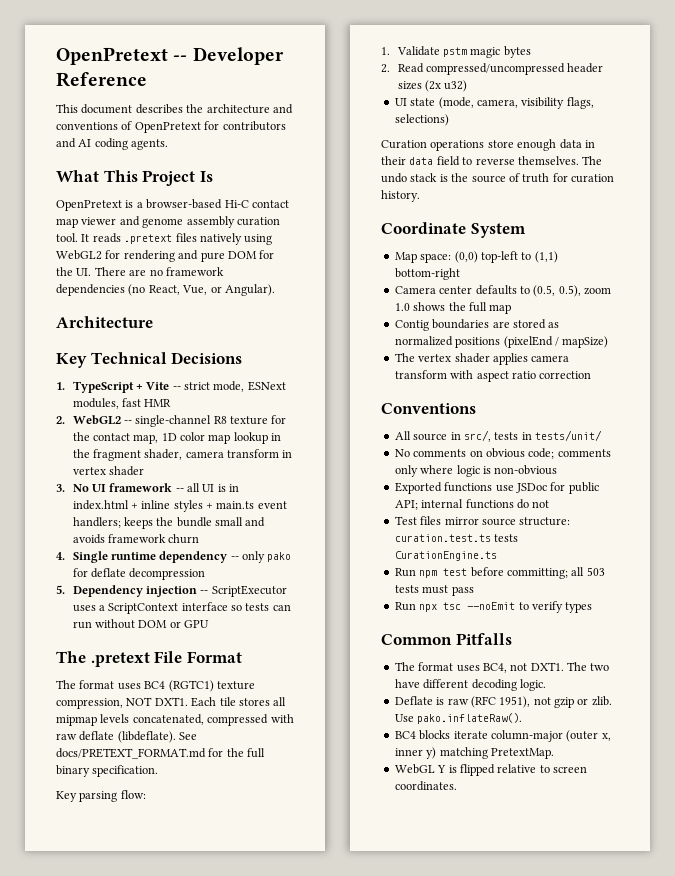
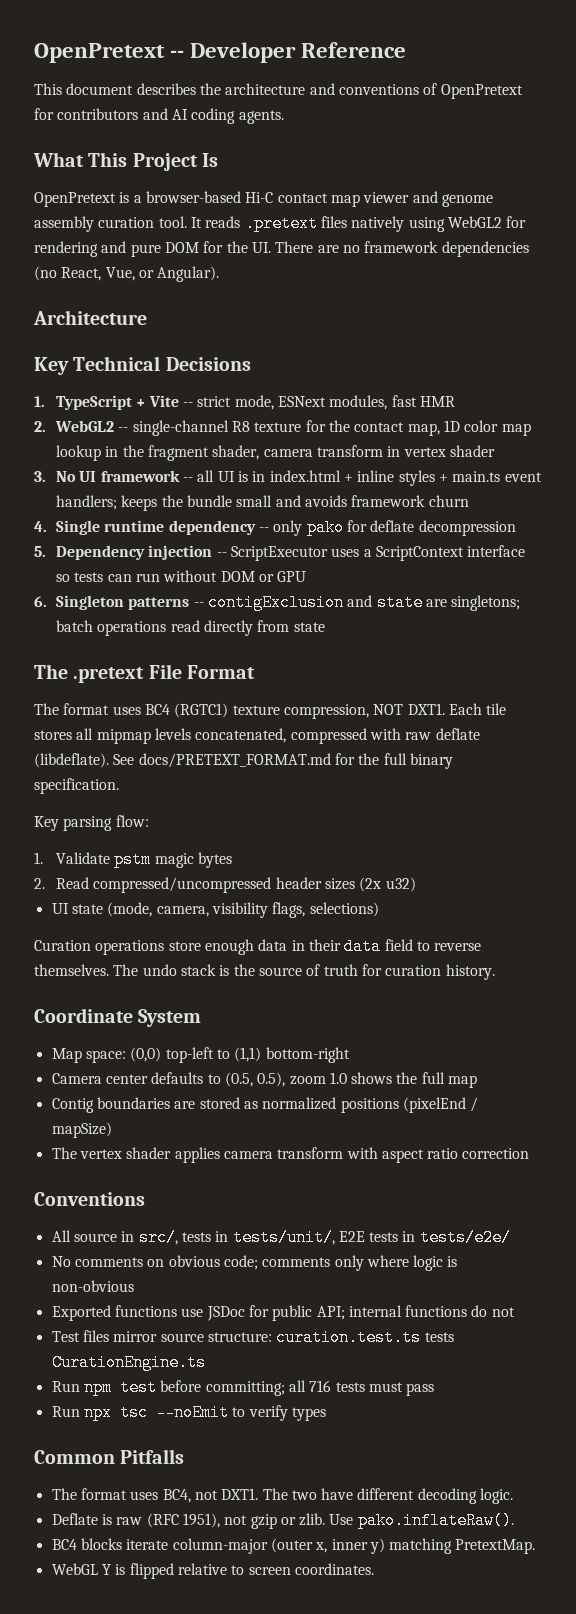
(210, 624) none -> [34,594,521,611] [56,620,325,636] // 6. Singleton patterns -- contigExclusion and state are singletons; batch operations read directly from state
[535,430,602,441] tests/unit/ -> [232,1229,511,1246] tests/unit/, E2E tests in tests/e2e/
[586,567,605,576] 503 -> [309,1380,332,1392] 716

